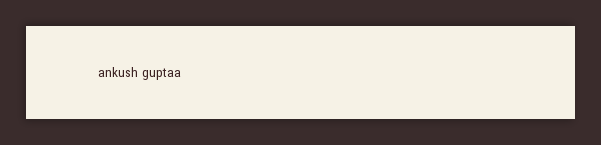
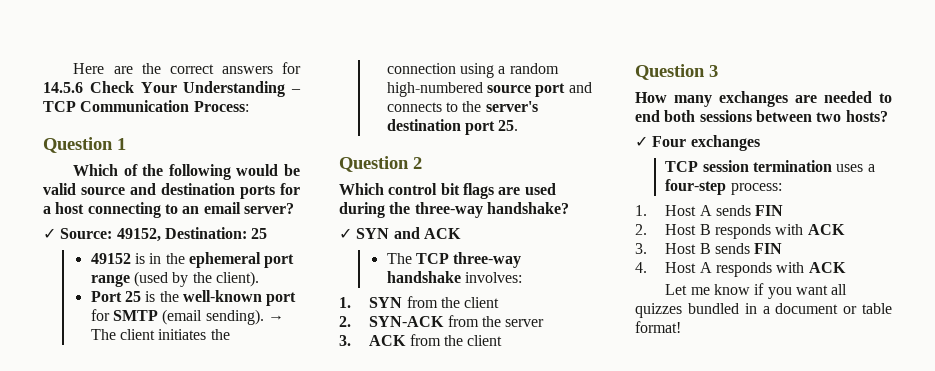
[98,67,181,80] ankush guptaa -> [73,62,301,74] [43,81,301,97] [43,100,249,112] [43,137,126,153] [73,164,300,180] [43,183,300,199] [43,202,294,218] [43,227,268,242] [90,252,295,268] [90,271,260,287] [90,290,297,306] [90,309,285,325] [90,329,230,340] [386,63,559,78] [386,82,592,97] [386,101,538,112] [386,119,519,135] [339,156,422,172] [339,183,556,199] [339,202,569,218] [339,227,461,239] [386,252,522,268] [386,271,523,283] [339,296,500,308] [339,315,545,327] [339,334,503,346] [635,64,718,80] [635,91,892,107] [635,110,888,122] [635,135,760,151] [665,160,875,172] [665,179,782,195] [635,205,784,216] [635,224,845,239] [635,243,783,254] [635,262,846,277] [665,283,848,299] [635,303,892,318] [635,321,681,333] Here are the correct answers for 14.5.6 Check Your Understanding – TCP Communication Process: // Question 1 // Which of the following would be valid source and destination ports for a host connecting to an email server? // ✓ Source: 49152, Destination: 25 // 49152 is in the ephemeral port range (used by the client). // Port 25 is the well-known port for SMTP (email sending). → The client initiates the connection using a random high-numbered source port and connects to the server's destination port 25. // Question 2 // Which control bit flags are used during the three-way handshake? // ✓ SYN and ACK // The TCP three-way handshake involves: // 1. SYN from the client // 2. SYN-ACK from the server // 3. ACK from the client // Question 3 // How many exchanges are needed to end both sessions between two hosts? // ✓ Four exchanges // TCP session termination uses a four-step process: // 1. Host A sends FIN // 2. Host B responds with ACK // 3. Host B sends FIN // 4. Host A responds with ACK // Let me know if you want all quizzes bundled in a document or table format!

